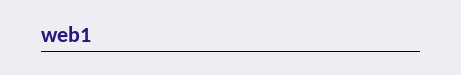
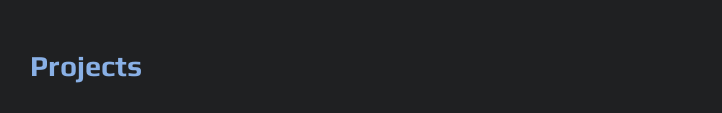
[41,26,91,42] web1 -> [30,56,142,83] Projects

